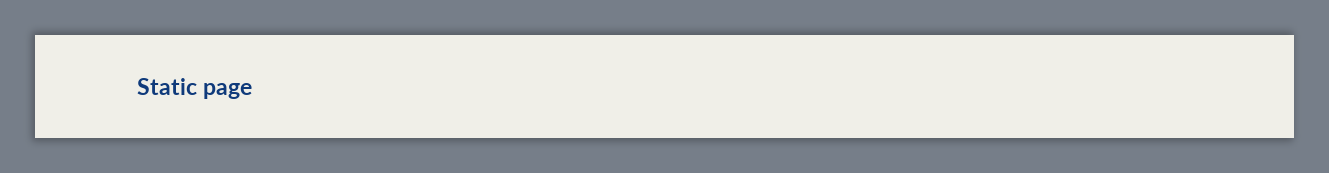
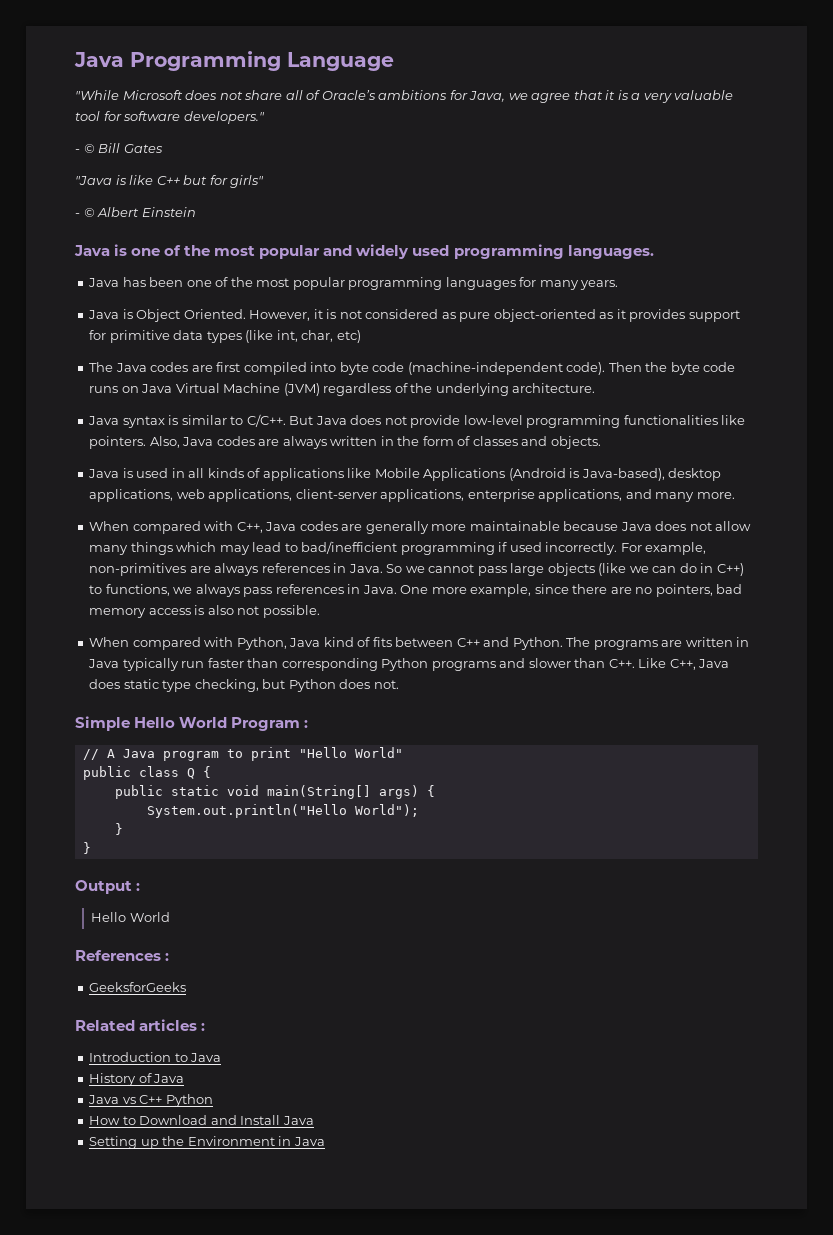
[137,78,253,99] Static page -> [74,51,394,71] [75,90,734,103] [75,111,265,124] [75,143,163,153] [75,175,265,188] [75,207,196,217] [74,244,654,259] [88,277,619,290] [88,309,740,322] [89,330,361,343] [89,362,736,375] [89,383,596,396] [88,414,746,428] [89,436,601,449] [88,468,722,481] [89,489,735,502] [89,521,752,534] [89,541,707,555] [89,563,744,576] [89,584,743,597] [89,605,320,618] [89,637,750,650] [88,658,730,671] [89,679,399,692] [75,716,309,731] [82,747,403,761] [82,766,211,780] [114,785,435,799] [146,804,419,818] [114,823,123,835] [82,842,91,854] [75,880,141,894] [91,912,170,922] [75,950,170,961] [89,982,187,992] [75,1019,206,1031] [89,1052,222,1062] [89,1073,185,1086] [88,1094,213,1107] [89,1115,314,1125] [89,1136,325,1149] Java Programming Language // "While Microsoft does not share all of Oracle’s ambitions for Java, we agree that it is a very valuable tool for software developers." // - © Bill Gates // "Java is like C++ but for girls" // - © Albert Einstein // Java is one of the most popular and widely used programming languages. // Java has been one of the most popular programming languages for many years. // Java is Object Oriented. However, it is not considered as pure object-oriented as it provides support for primitive data types (like int, char, etc) // The Java codes are first compiled into byte code (machine-independent code). Then the byte code runs on Java Virtual Machine (JVM) regardless of the underlying architecture. // Java syntax is similar to C/C++. But Java does not provide low-level programming functionalities like pointers. Also, Java codes are always written in the form of classes and objects. // Java is used in all kinds of applications like Mobile Applications (Android is Java-based), desktop applications, web applications, client-server applications, enterprise applications, and many more. // When compared with C++, Java codes are generally more maintainable because Java does not allow many things which may lead to bad/inefficient programming if used incorrectly. For example, non-primitives are always references in Java. So we cannot pass large objects (like we can do in C++) to functions, we always pass references in Java. One more example, since there are no pointers, bad memory access is also not possible. // When compared with Python, Java kind of fits between C++ and Python. The programs are written in Java typically run faster than corresponding Python programs and slower than C++. Like C++, Java does static type checking, but Python does not. // Simple Hello World Program : // // A Java program to print "Hello World" // public class Q { // public static void main(String[] args) { // System.out.println("Hello World"); // } // } // Output : // Hello World // References : // GeeksforGeeks // Related articles : // Introduction to Java // History of Java // Java vs C++ Python // How to Download and Install Java // Setting up the Environment in Java

